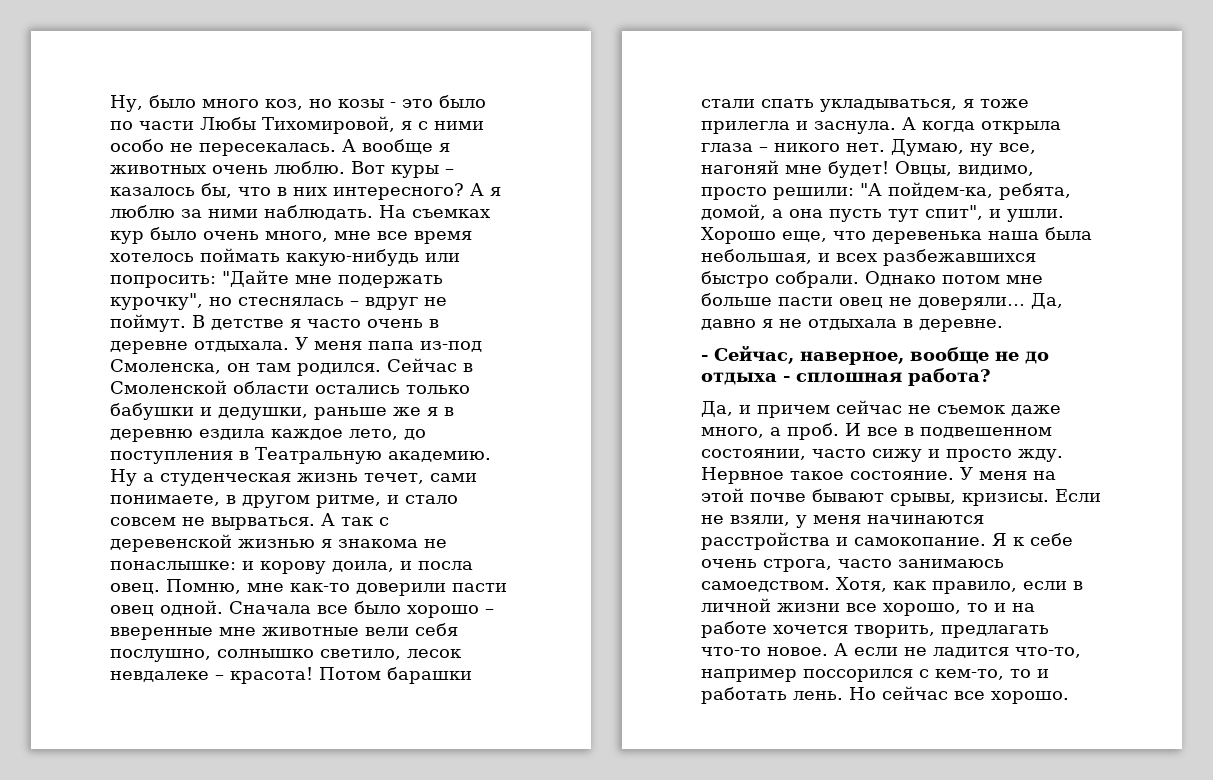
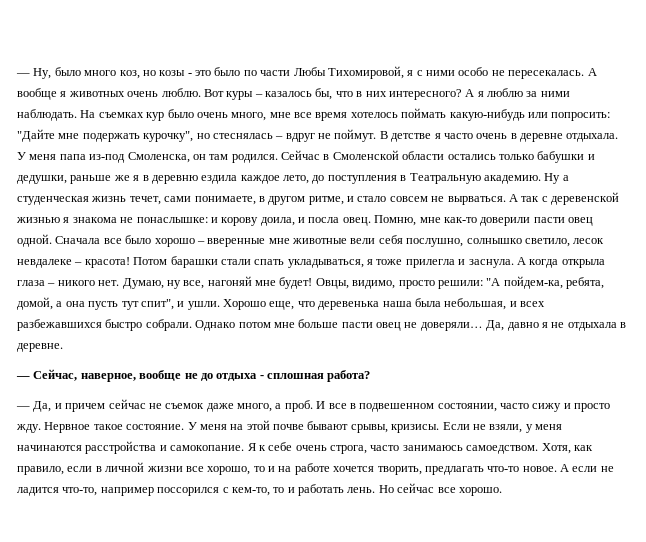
(110, 103) none -> [16,73,30,76] —
[701,355,708,361] - -> [16,376,30,379] —
(991, 377) none -> [16,406,30,409] —

